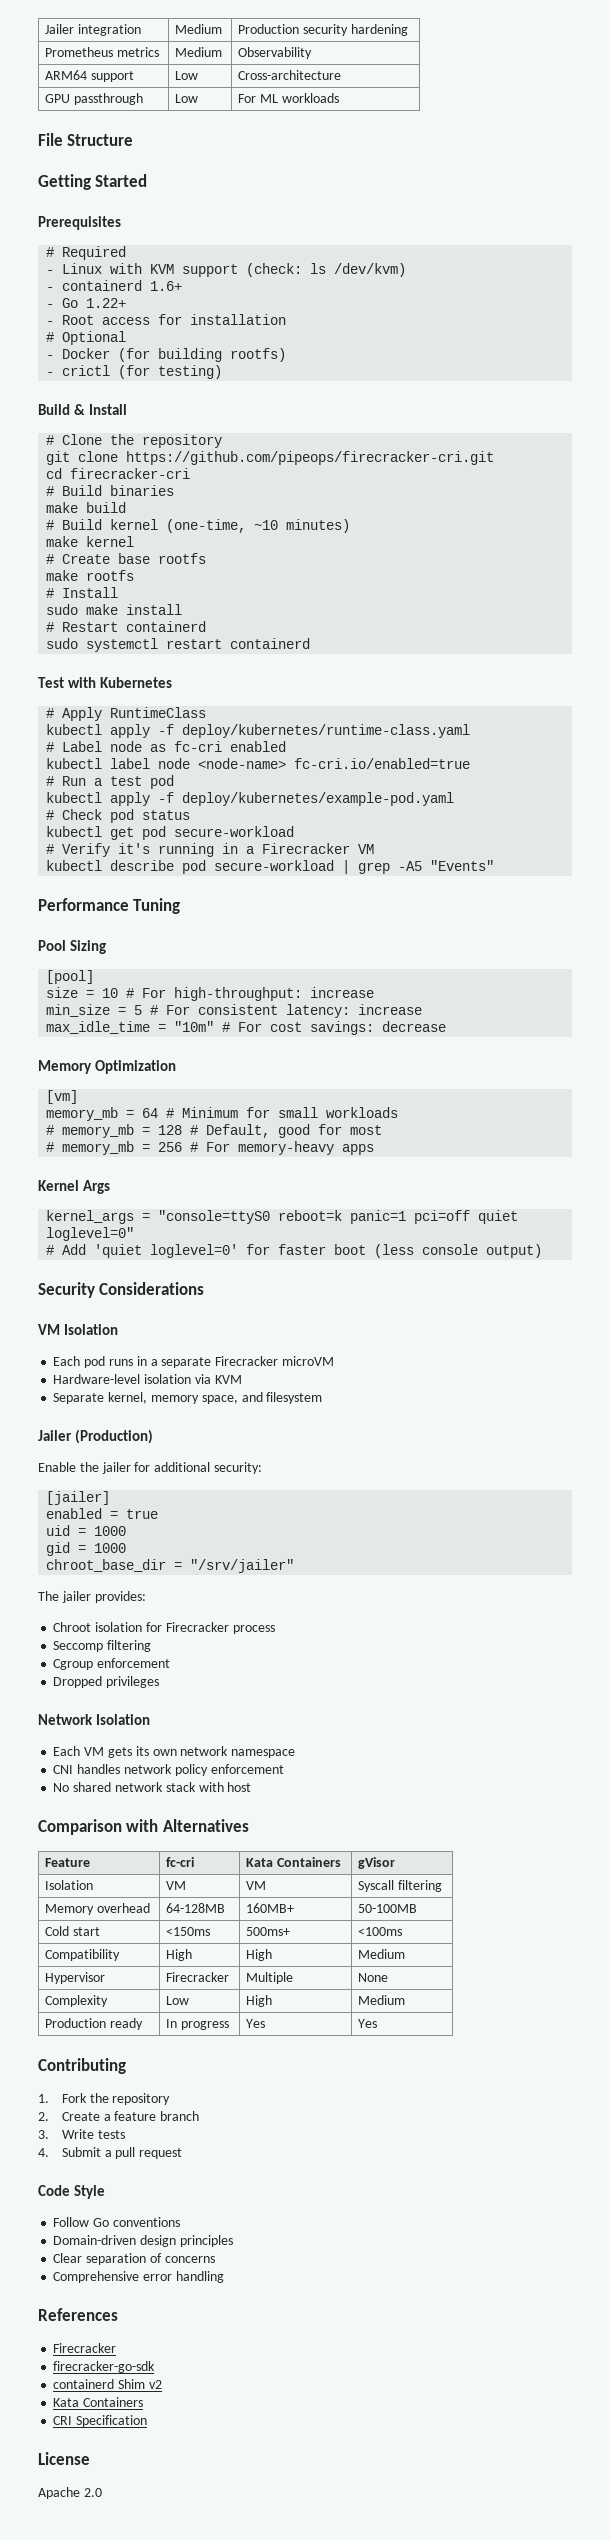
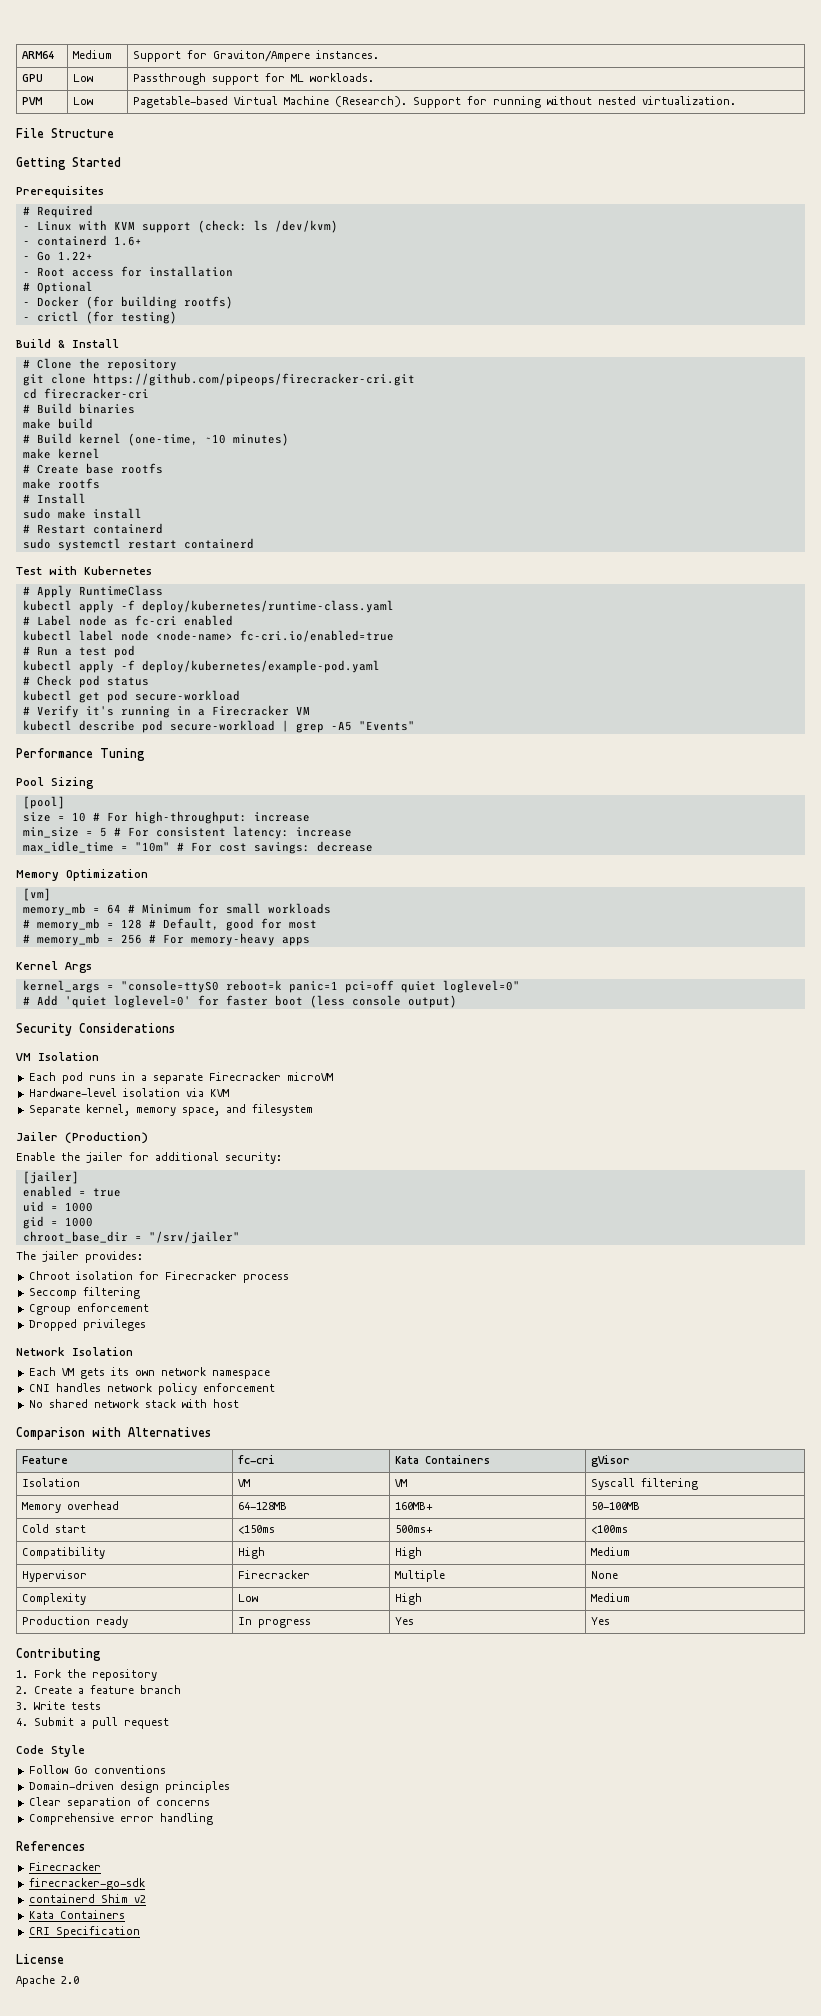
[45,24,142,36] [175,24,223,34] [238,24,409,36] [45,47,160,57] [175,47,223,57] [238,47,313,59] [45,70,135,82] [175,71,199,80] [238,70,342,80] [45,93,144,105] [175,94,199,103] [238,93,340,103] Jailer integration | Medium | Production security hardening // Prometheus metrics | Medium | Observability // ARM64 support | Low | Cross-architecture // GPU passthrough | Low | For ML workloads -> [22,51,55,59] [73,50,113,59] [133,50,380,62] [22,74,44,82] [73,74,94,82] [133,73,375,85] [22,97,43,105] [73,97,94,105] [133,96,737,108] ARM64 | Medium | Support for Graviton/Ampere instances. // GPU | Low | Passthrough support for ML workloads. // PVM | Low | Pagetable-based Virtual Machine (Research). Support for running without nested virtualization.

